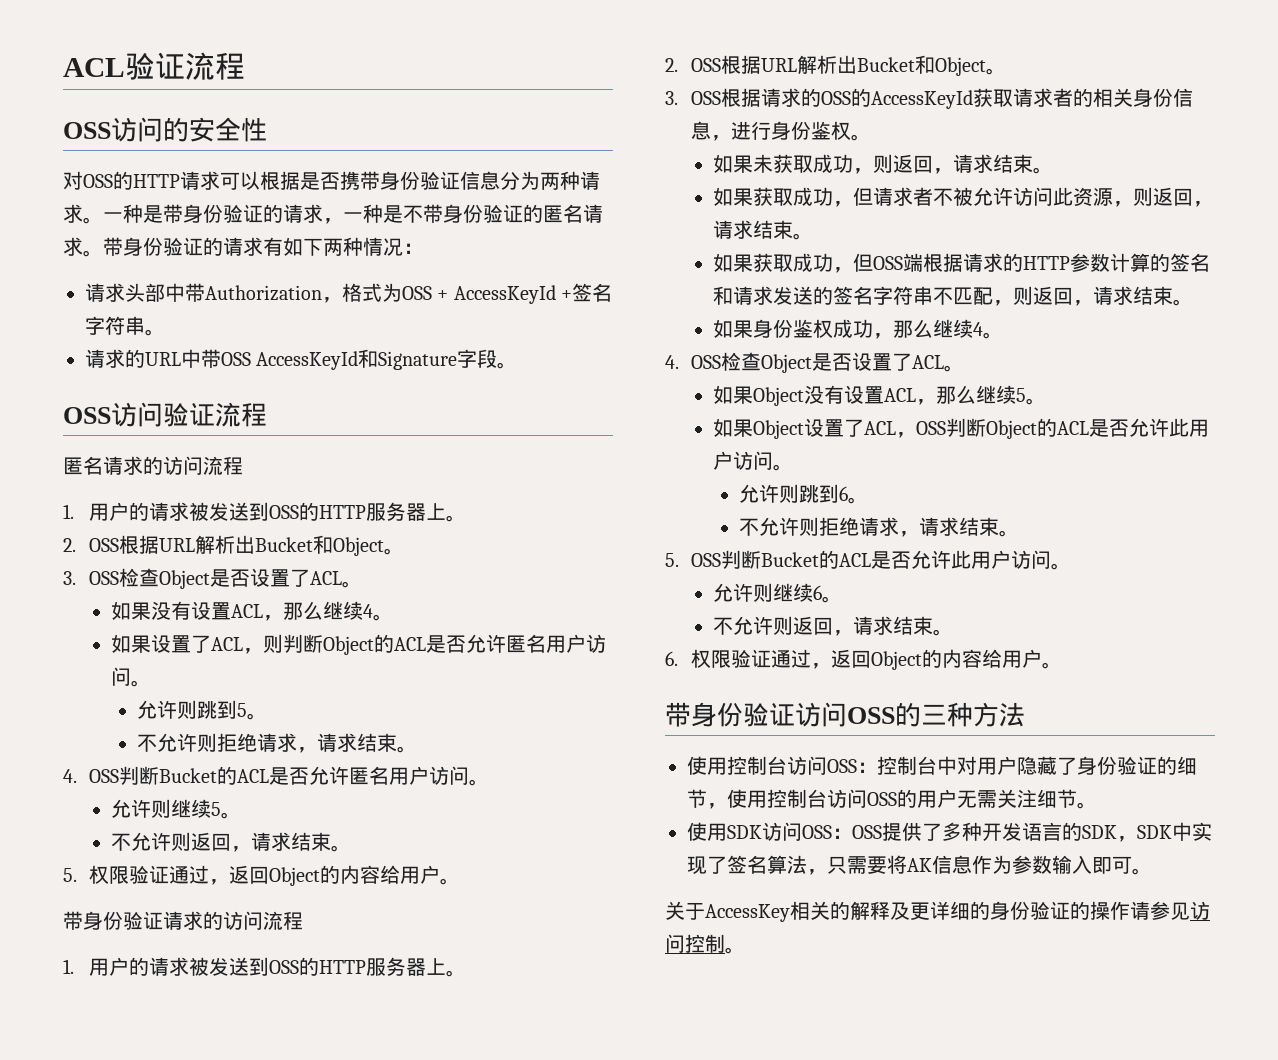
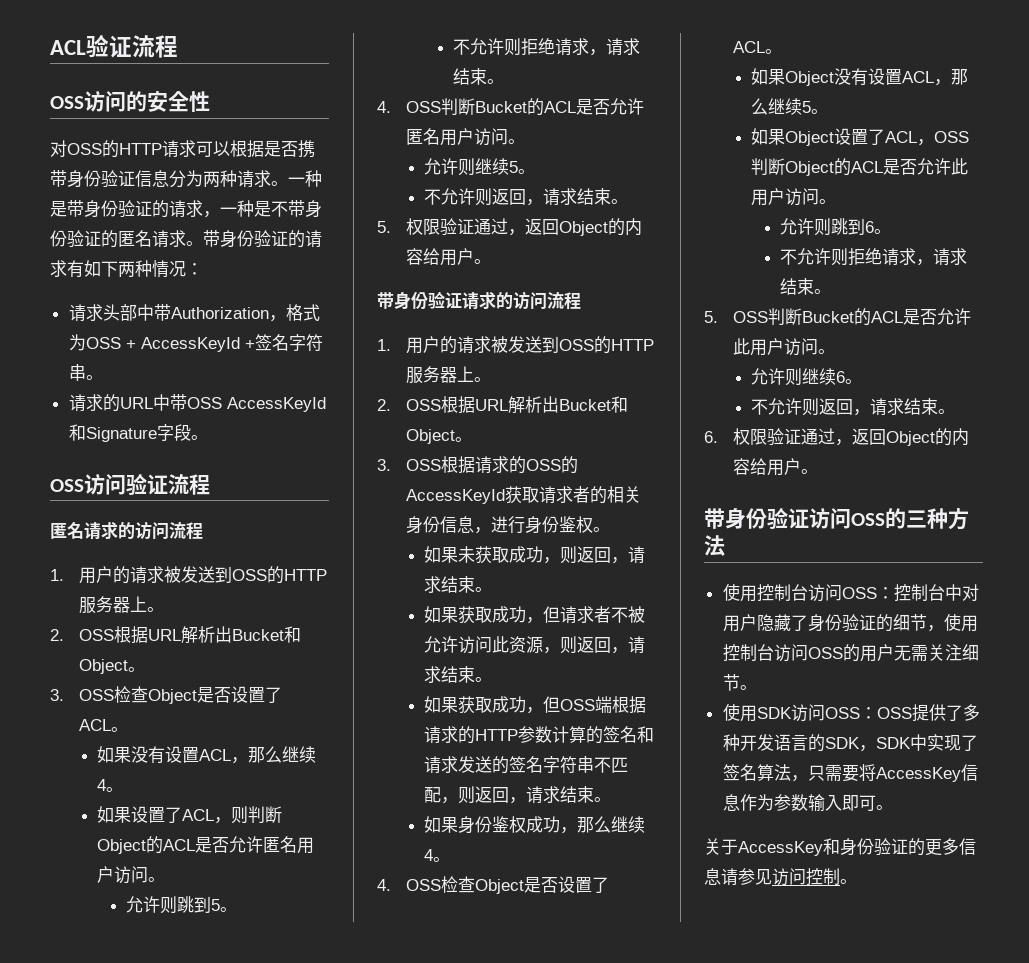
[907,858,932,872] AK -> [875,767,961,782] AccessKey
[790,901,1130,920] 相关的解释及更详细的身份验证的操作 -> [823,838,976,856] [704,868,721,885] 和身份验证的更多信息

